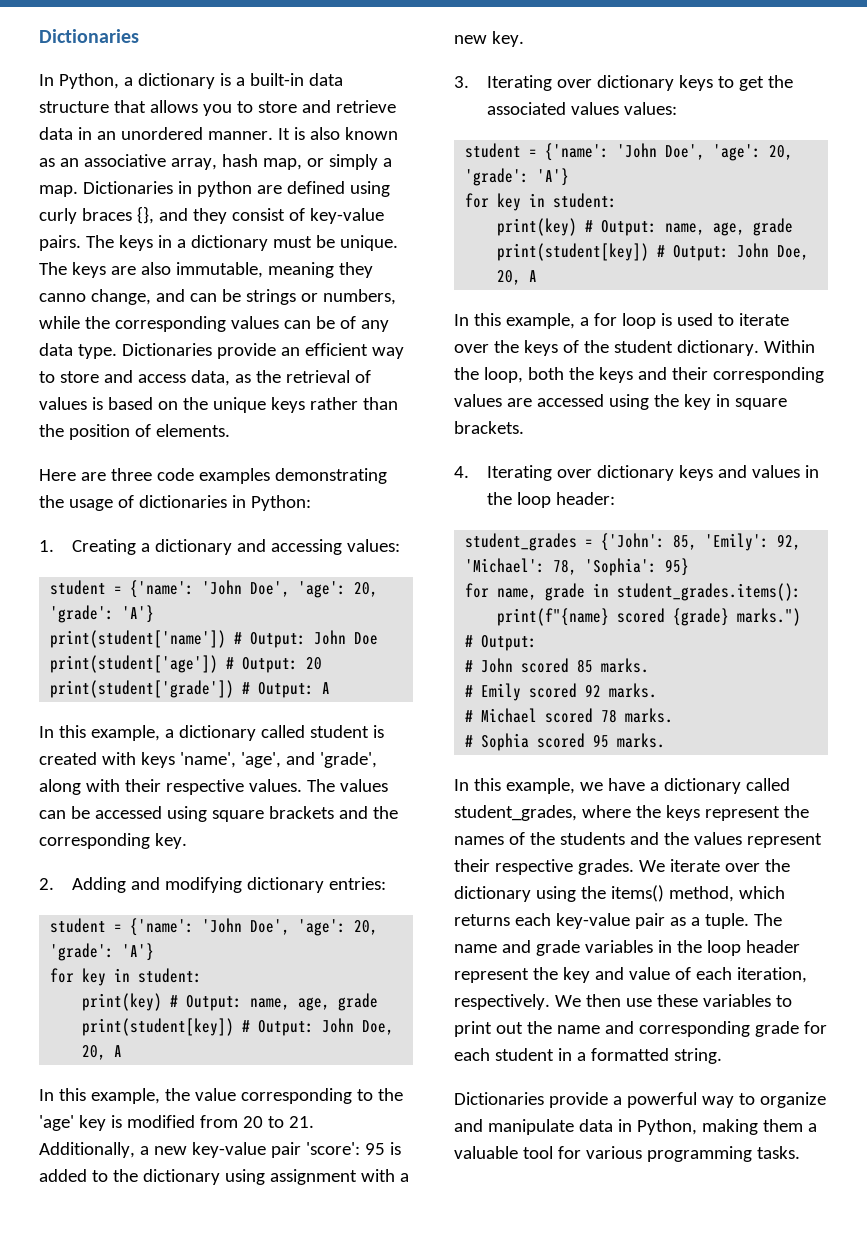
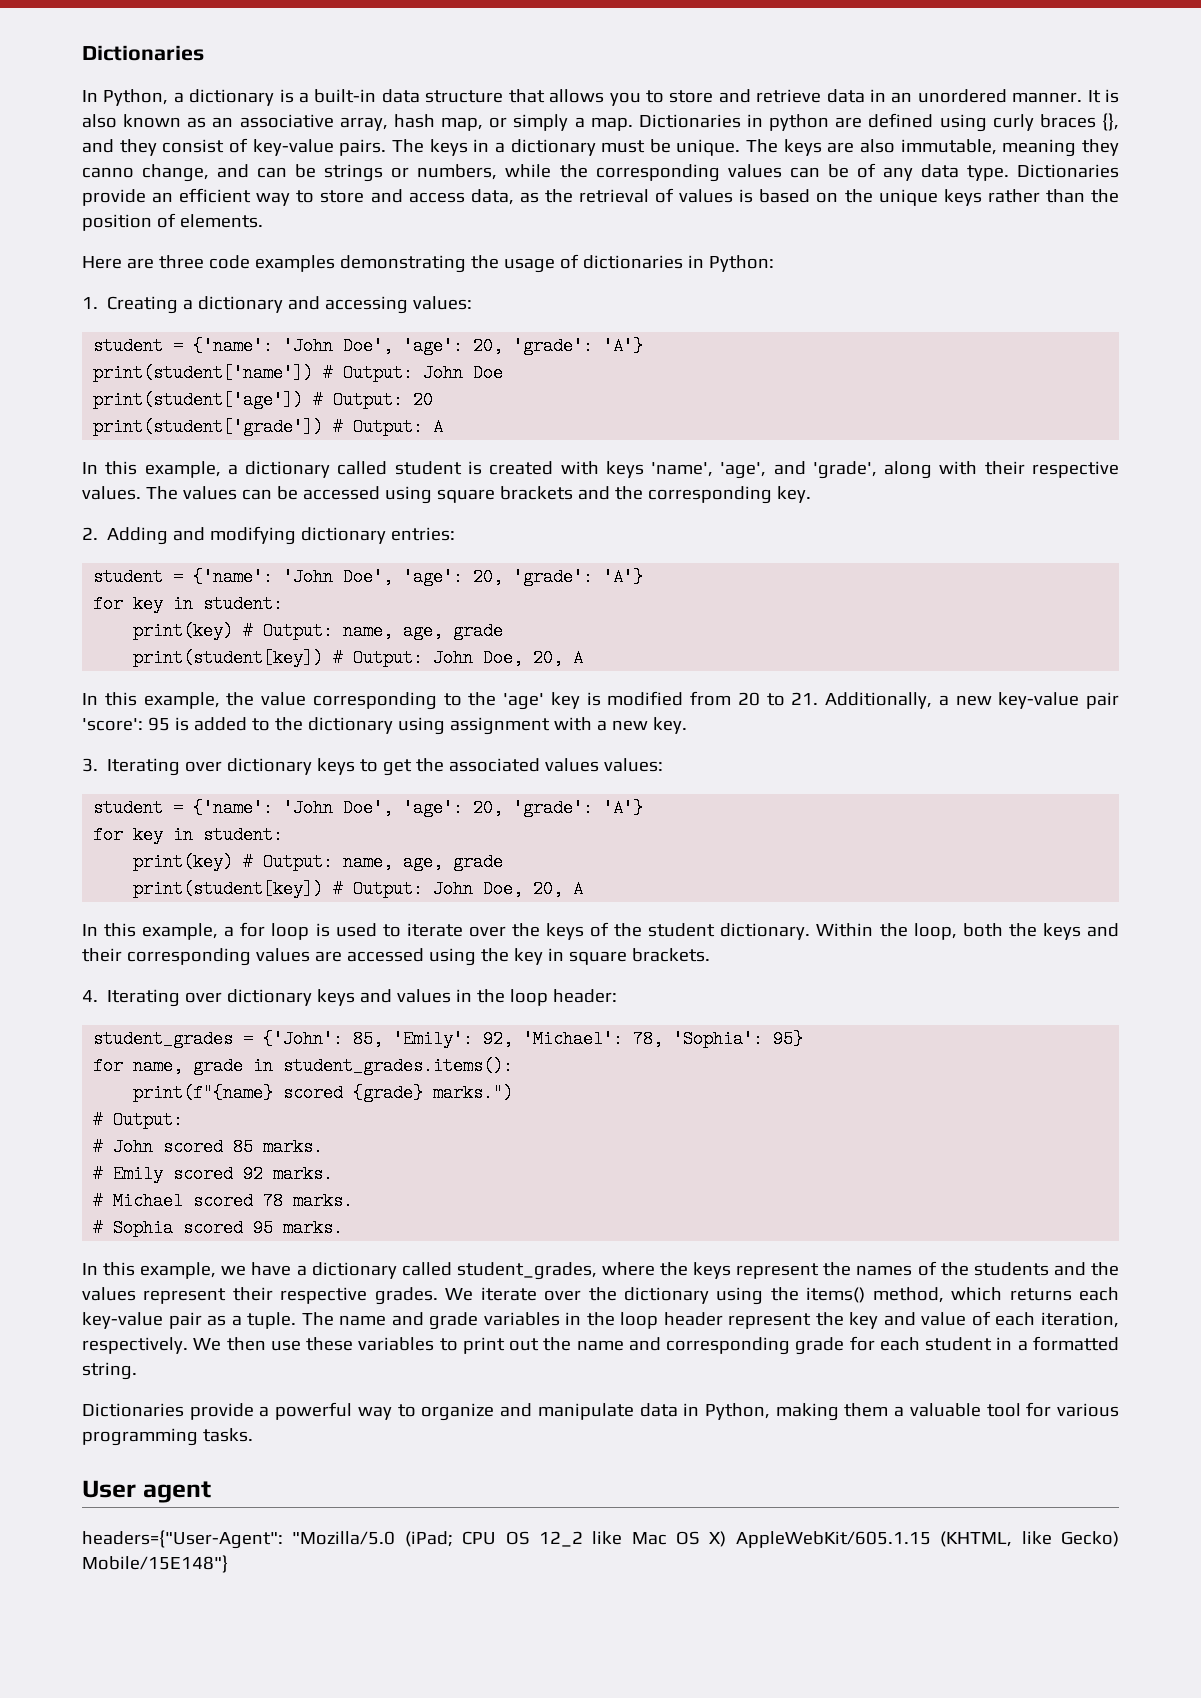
(800, 1152) none -> [82,1480,211,1503] [82,1530,1119,1549] [82,1555,228,1573] // User agent // headers={"User-Agent": "Mozilla/5.0 (iPad; CPU OS 12_2 like Mac OS X) AppleWebKit/605.1.15 (KHTML, like Gecko) Mobile/15E148"}

